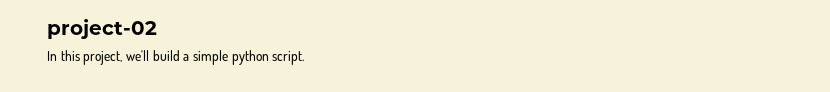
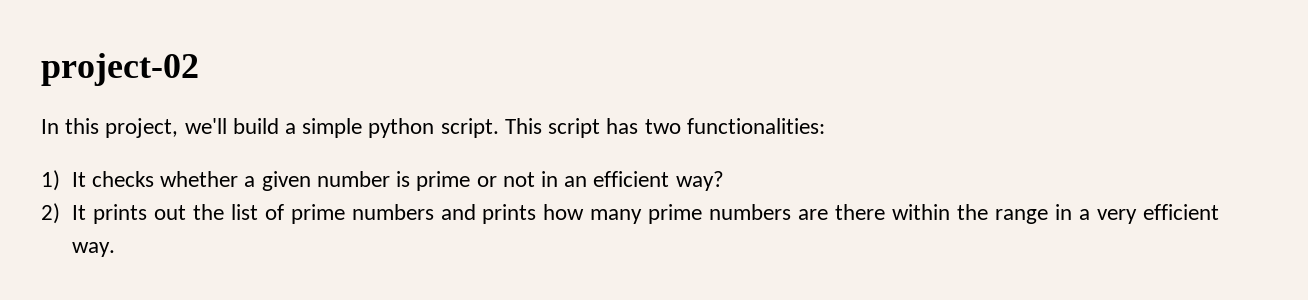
(305, 58) none -> [504,118,825,138] [41,170,724,191] [41,203,1219,224] [71,242,115,257] This script has two functionalities: // 1) It checks whether a given number is prime or not in an efficient way? // 2) It prints out the list of prime numbers and prints how many prime numbers are there within the range in a very efficient way.

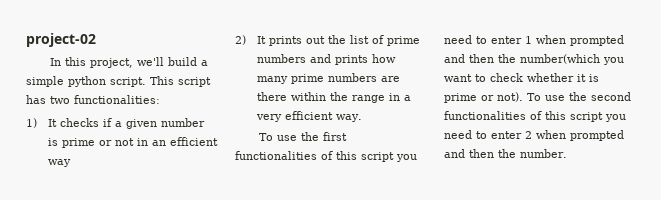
[160,171,239,187] whether -> [102,118,112,127] if
[675,171,724,191] way? -> [47,159,71,167] way
(115, 249) none -> [258,132,347,141] [235,151,417,162] [444,35,624,46] [444,54,624,65] [444,73,599,82] [444,92,631,103] [444,111,626,122] [444,130,624,141] [444,149,567,158] // To use the first functionalities of this script you need to enter 1 when prompted and then the number(which you want to check whether it is prime or not). To use the second functionalities of this script you need to enter 2 when prompted and then the number.

